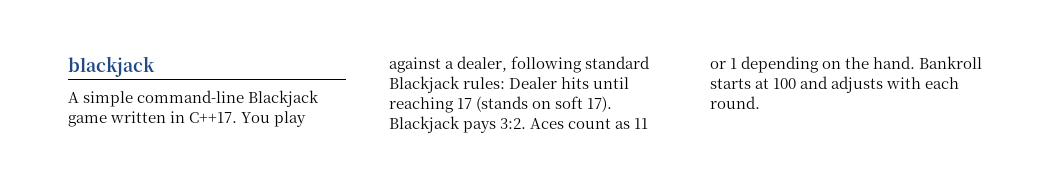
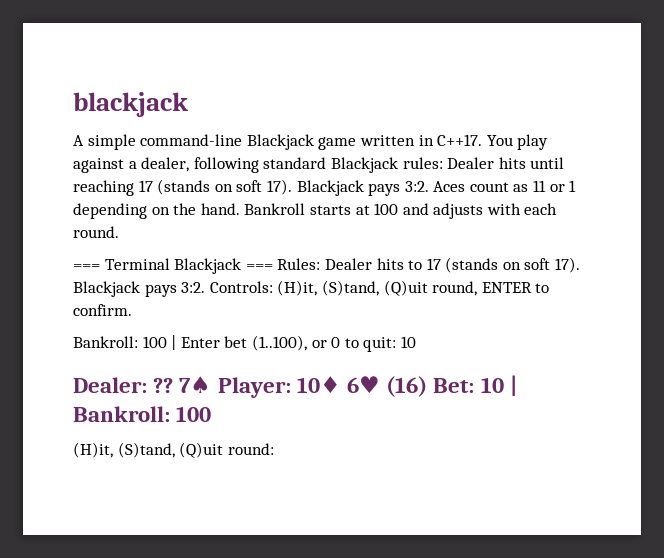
(760, 102) none -> [73,257,581,274] [73,280,550,297] [73,304,132,316] [73,335,416,352] [73,375,517,398] [73,406,212,422] [73,442,274,458] // === Terminal Blackjack === Rules: Dealer hits to 17 (stands on soft 17). Blackjack pays 3:2. Controls: (H)it, (S)tand, (Q)uit round, ENTER to confirm. // Bankroll: 100 | Enter bet (1..100), or 0 to quit: 10 // Dealer: ?? 7♠ Player: 10♦ 6♥ (16) Bet: 10 | Bankroll: 100 // (H)it, (S)tand, (Q)uit round:

